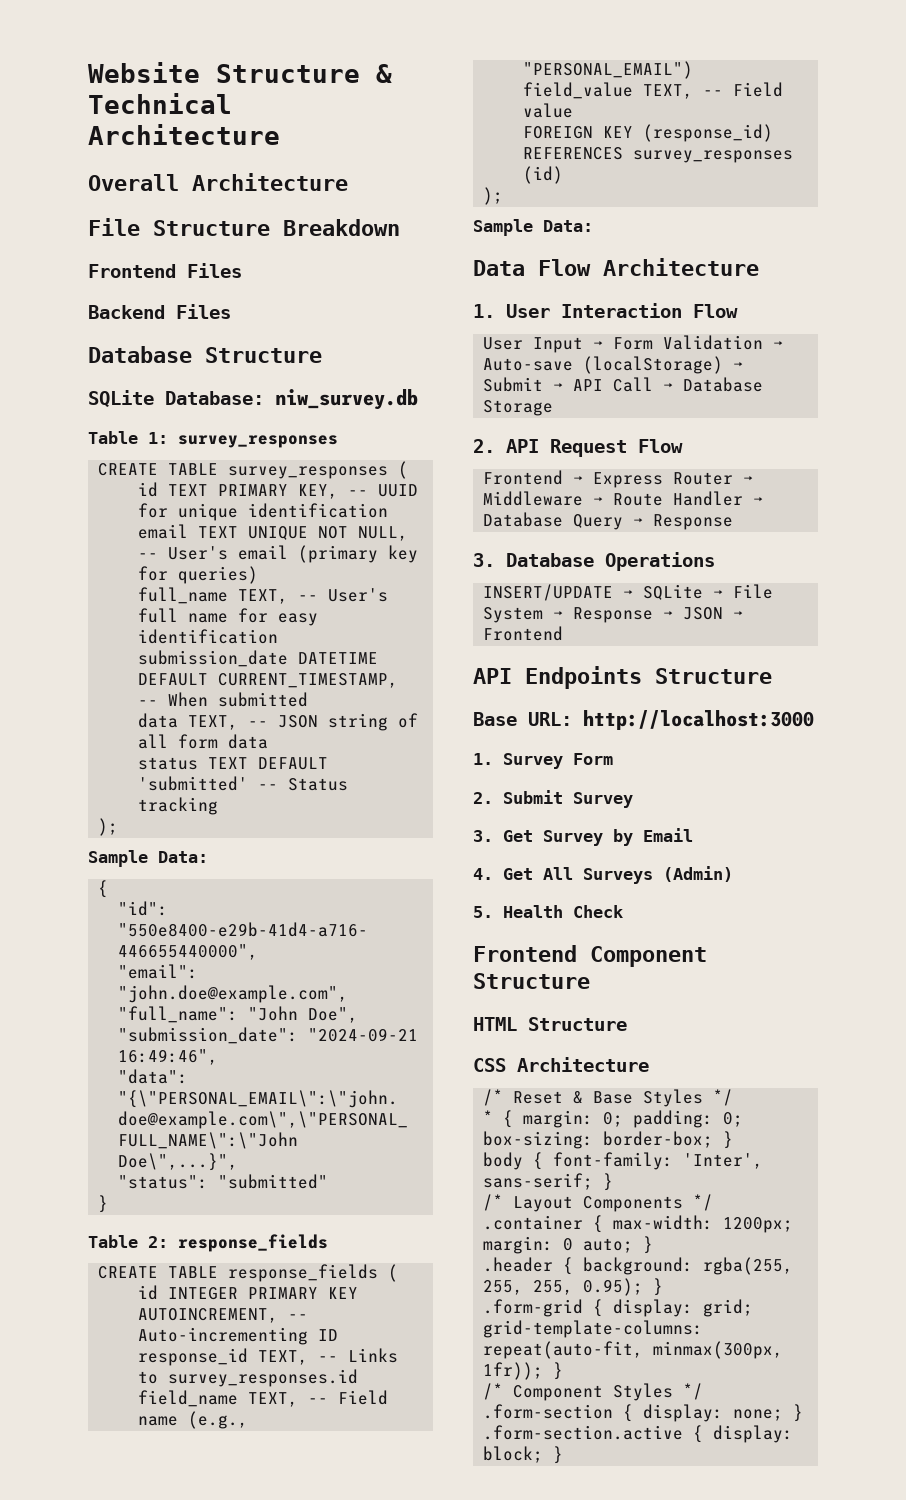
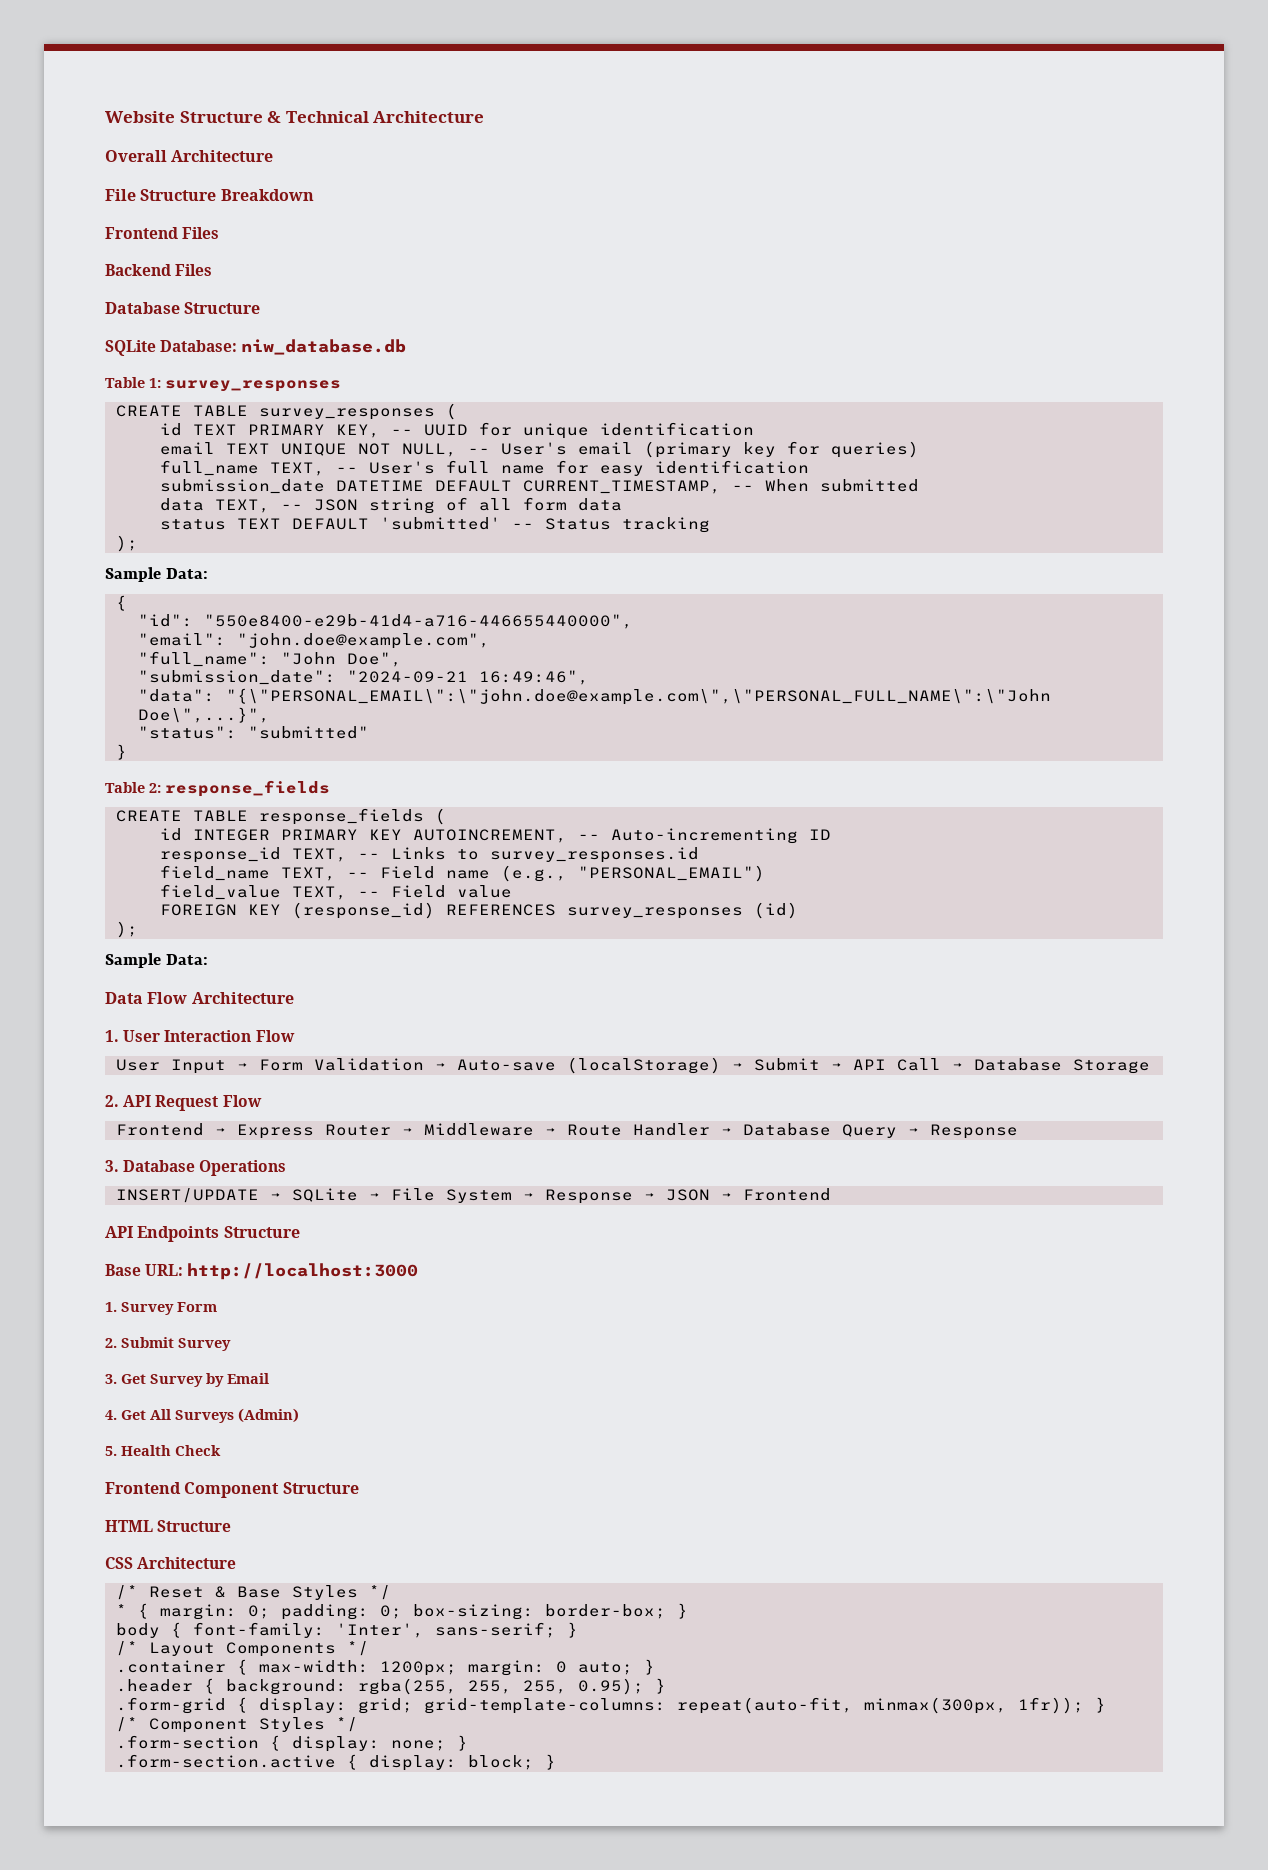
[275,389,418,410] niw_survey.db -> [241,339,407,355] niw_database.db

